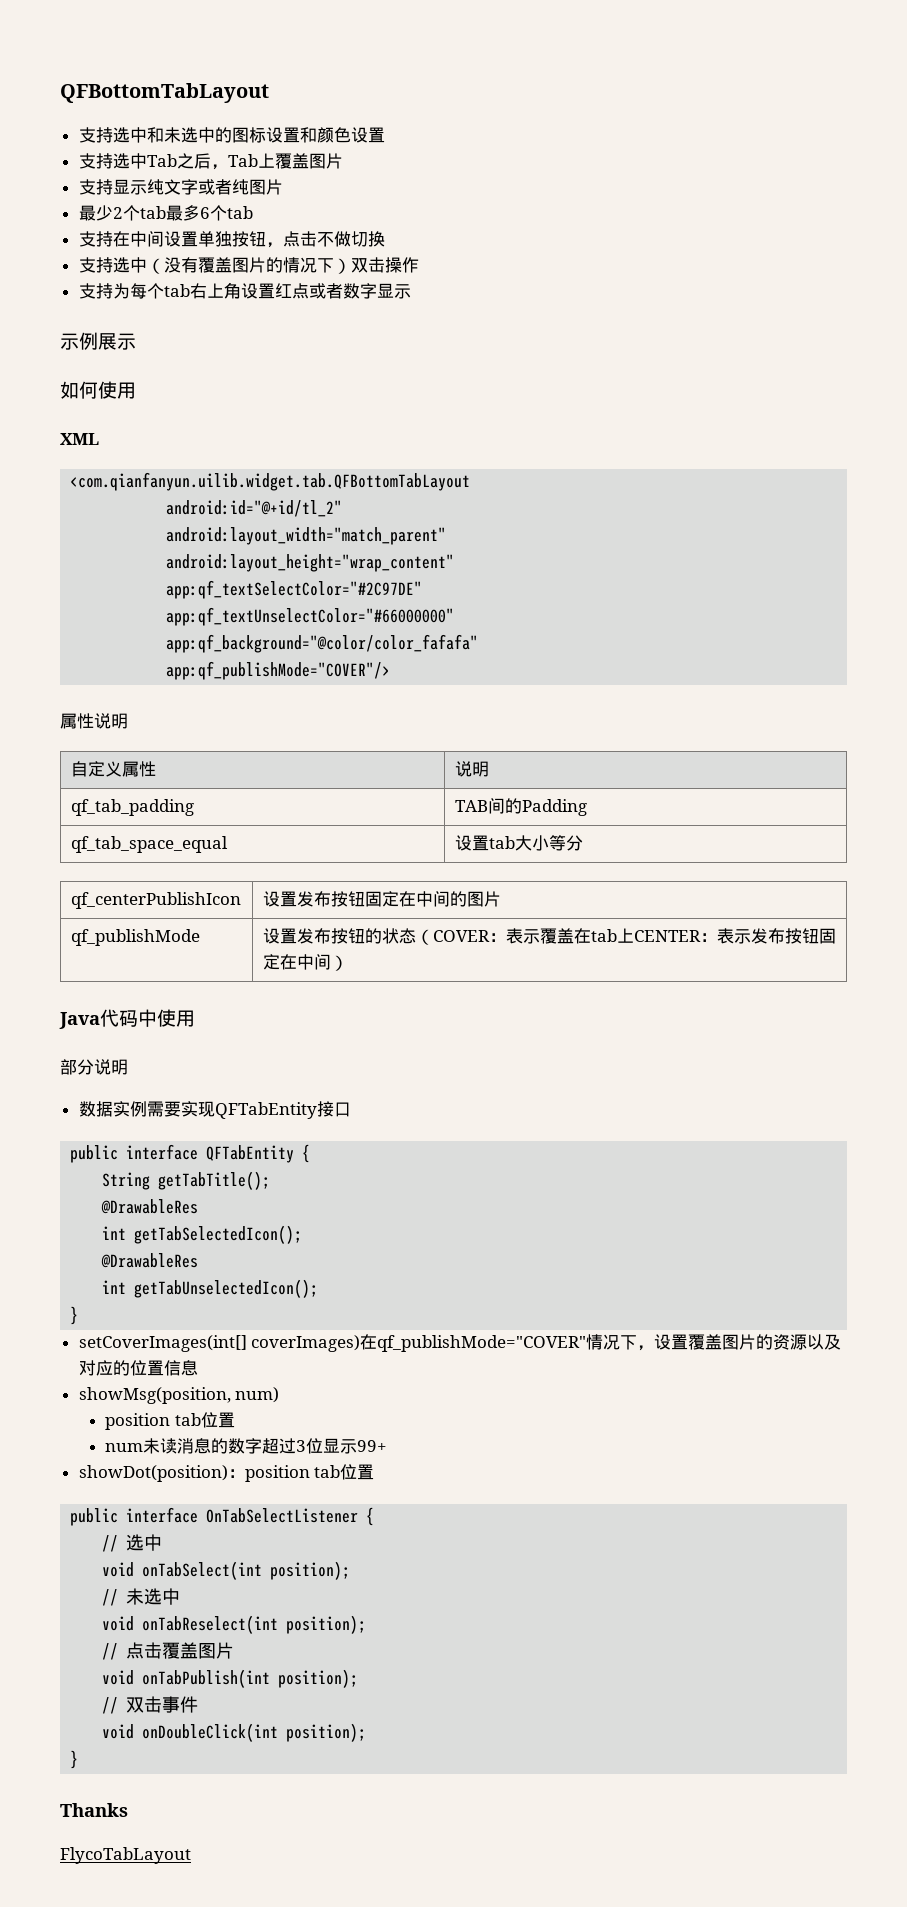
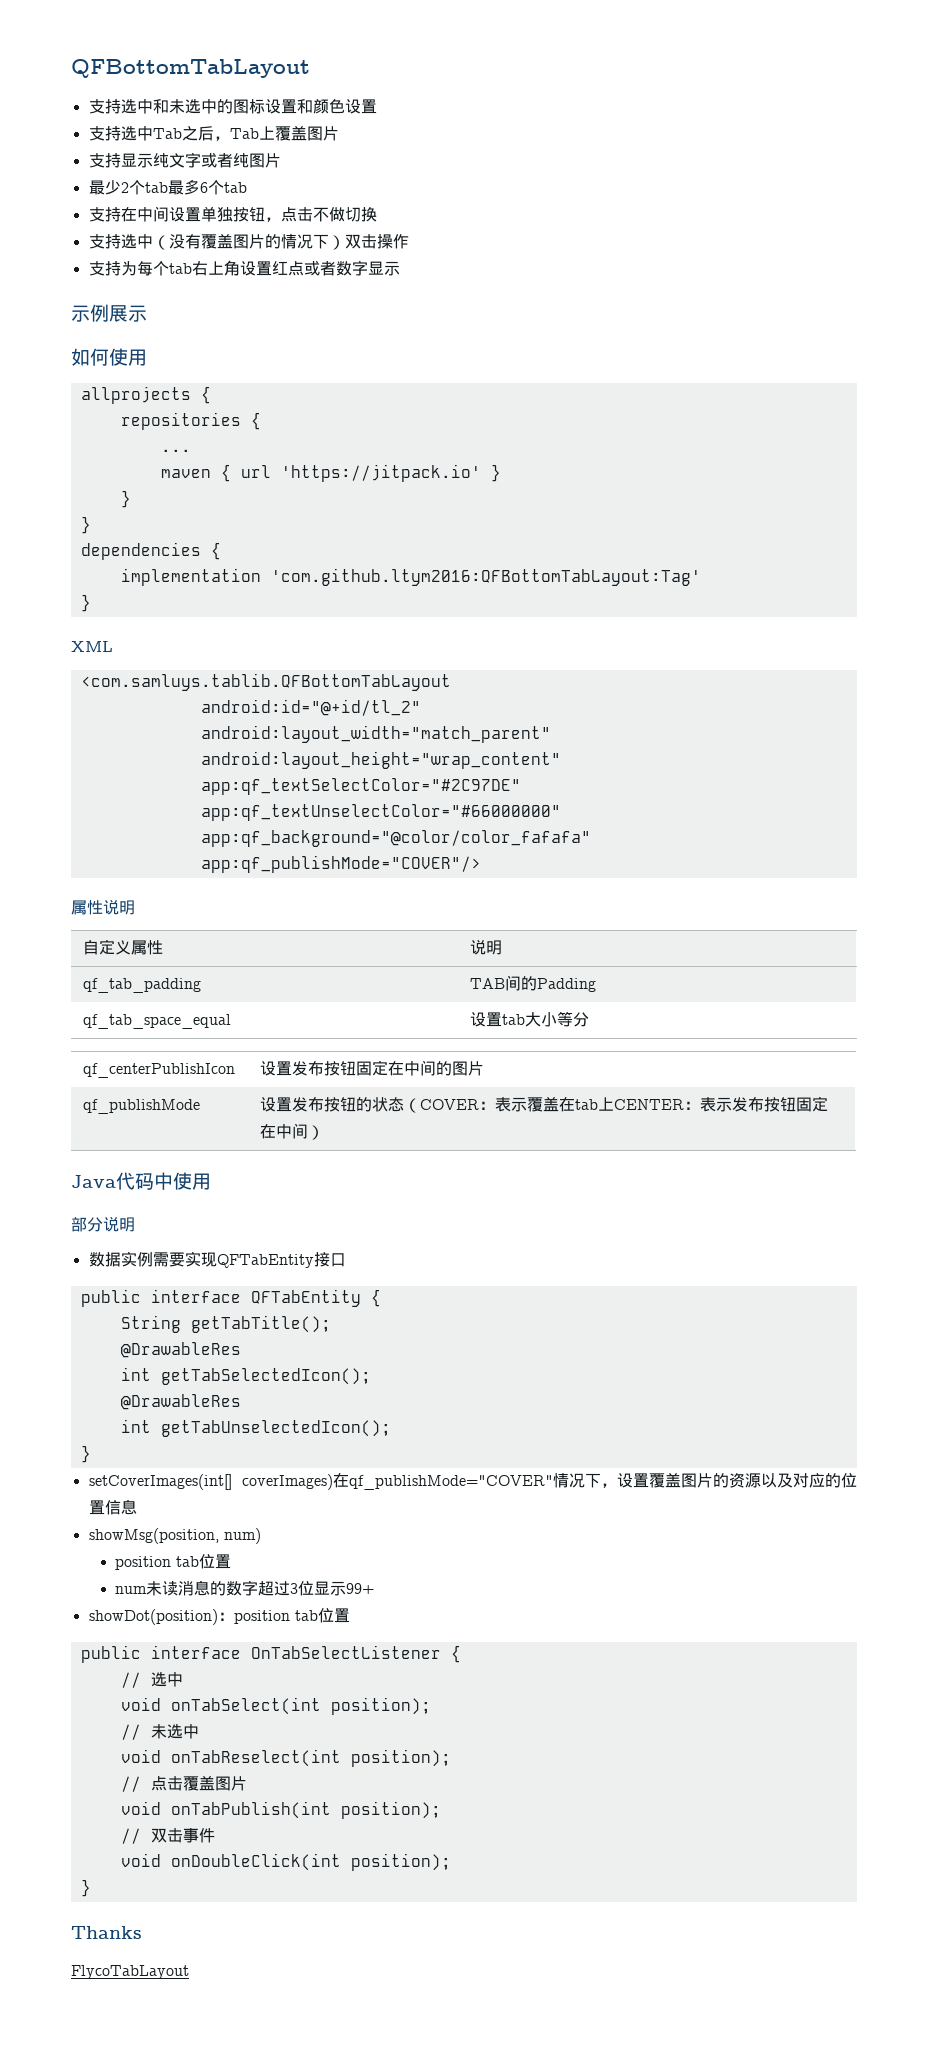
(136, 390) none -> [80,386,211,404] [120,412,261,430] [160,449,191,452] [160,464,501,482] [120,490,131,508] [80,516,91,534] [80,542,221,560] [120,568,701,586] [80,594,91,612] // allprojects { // repositories { // ... // maven { url 'https://jitpack.io' } // } // } // dependencies { // implementation 'com.github.ltym2016:QFBottomTabLayout:Tag' // }
[70,472,471,491] <com.qianfanyun.uilib.widget.tab.QFBottomTabLayout -> [80,673,451,691] <com.samluys.tablib.QFBottomTabLayout

